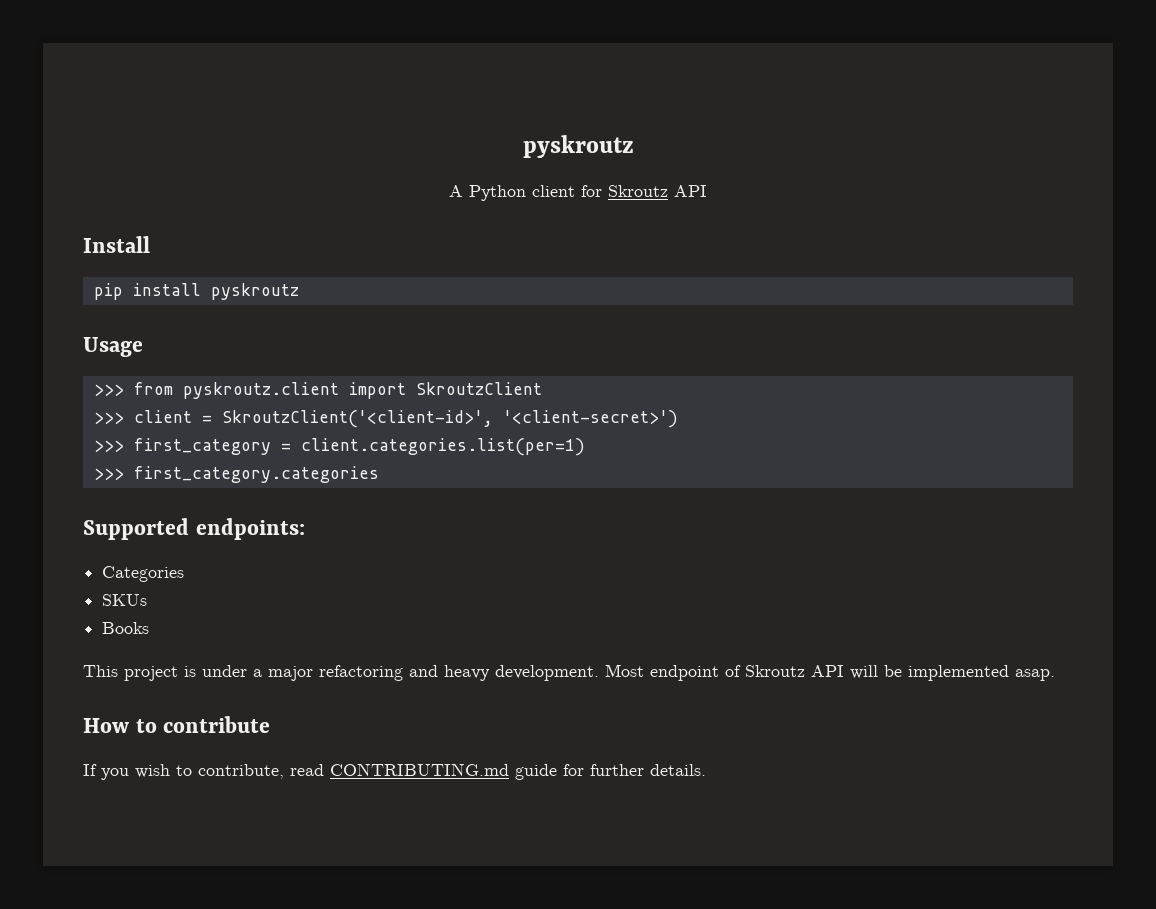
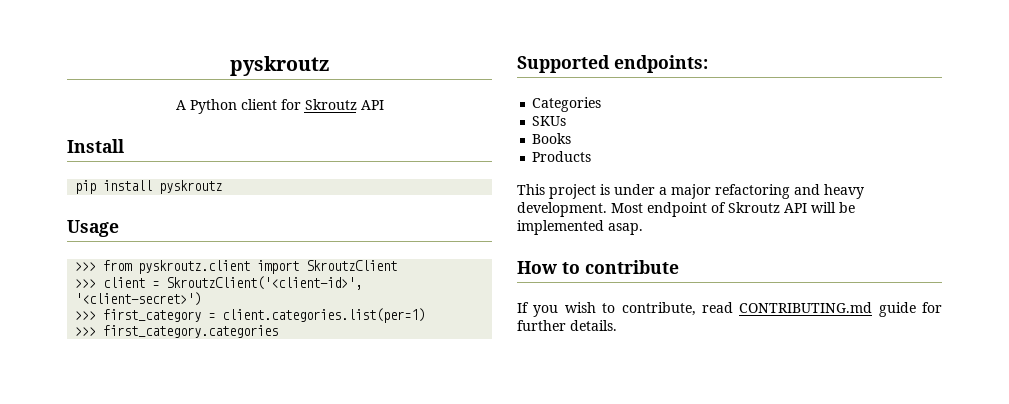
(150, 628) none -> [532,151,592,162] // Products

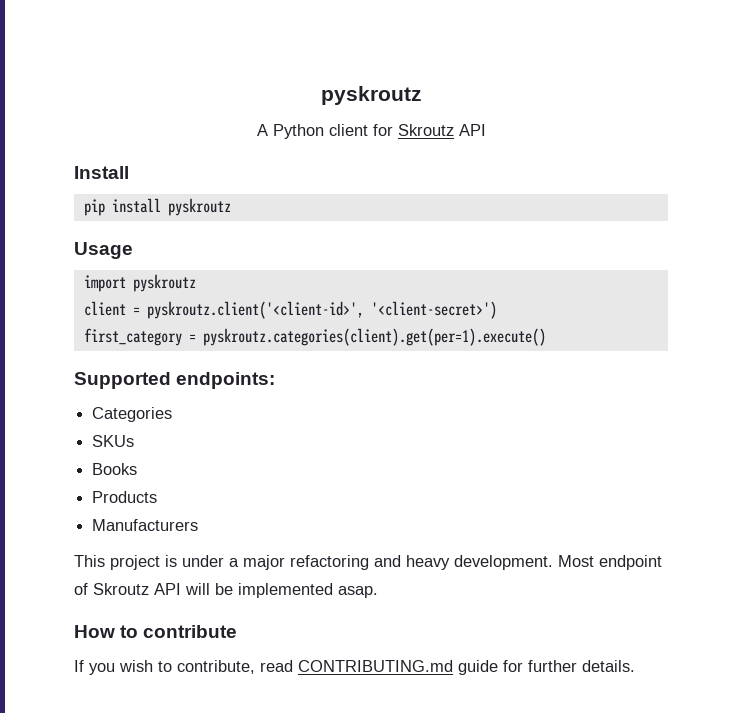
[75,260,398,274] [75,279,97,288] >>> from pyskroutz.client import SkroutzClient // >>> -> [83,274,196,292] import pyskroutz //
[166,276,363,290] SkroutzClient('<client-id>', -> [146,301,364,319] pyskroutz.client('<client-id>',
[75,311,97,320] >>> -> (497, 310) none
[222,308,426,323] [75,325,279,338] client.categories.list(per=1) // >>> first_category.categories -> [202,328,546,346] pyskroutz.categories(client).get(per=1).execute()
(592, 156) none -> [92,519,199,531] // Manufacturers

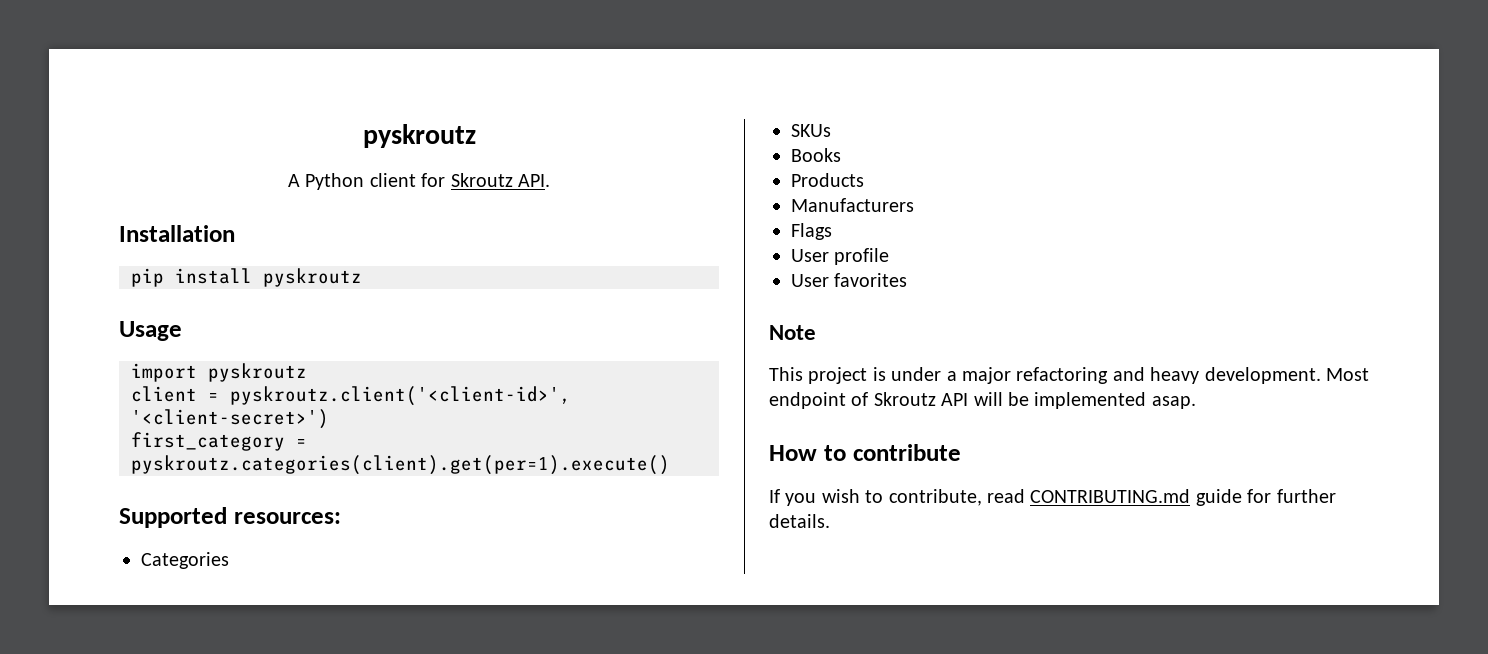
[458,124,486,136] [74,166,129,179] API // Install -> [518,174,550,187] [119,225,235,242] API. // Installation
[176,372,276,389] endpoints: -> [233,512,341,524] resources:
(199, 525) none -> [791,223,832,240] [791,248,890,265] [791,273,908,287] [769,325,816,340] // Flags // User profile // User favorites // Note

